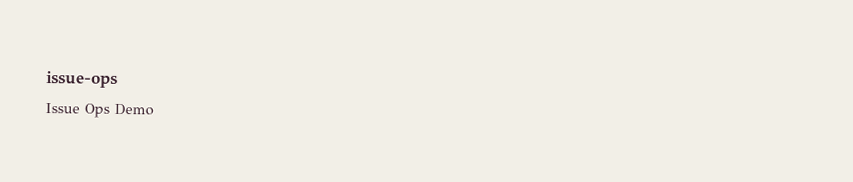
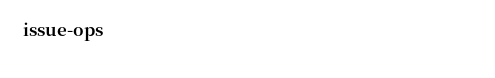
[45,103,154,118] // Issue Ops Demo -> (103, 31) none

